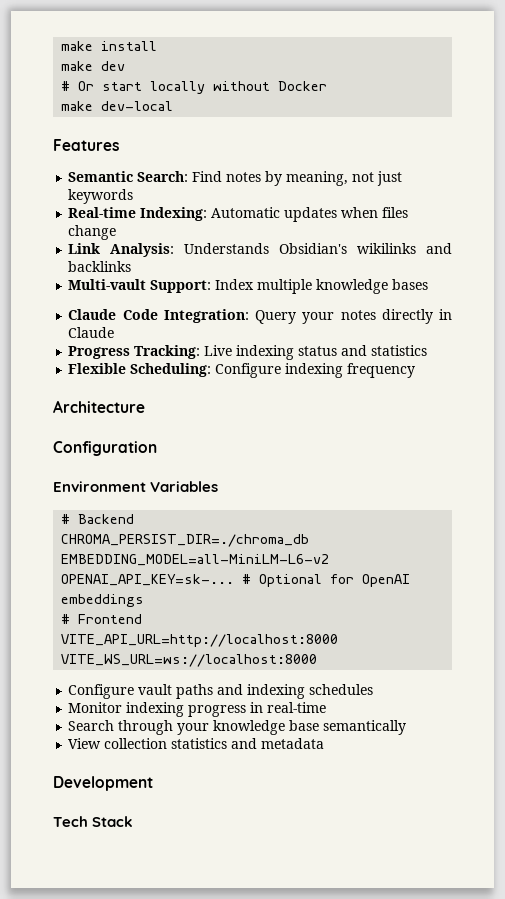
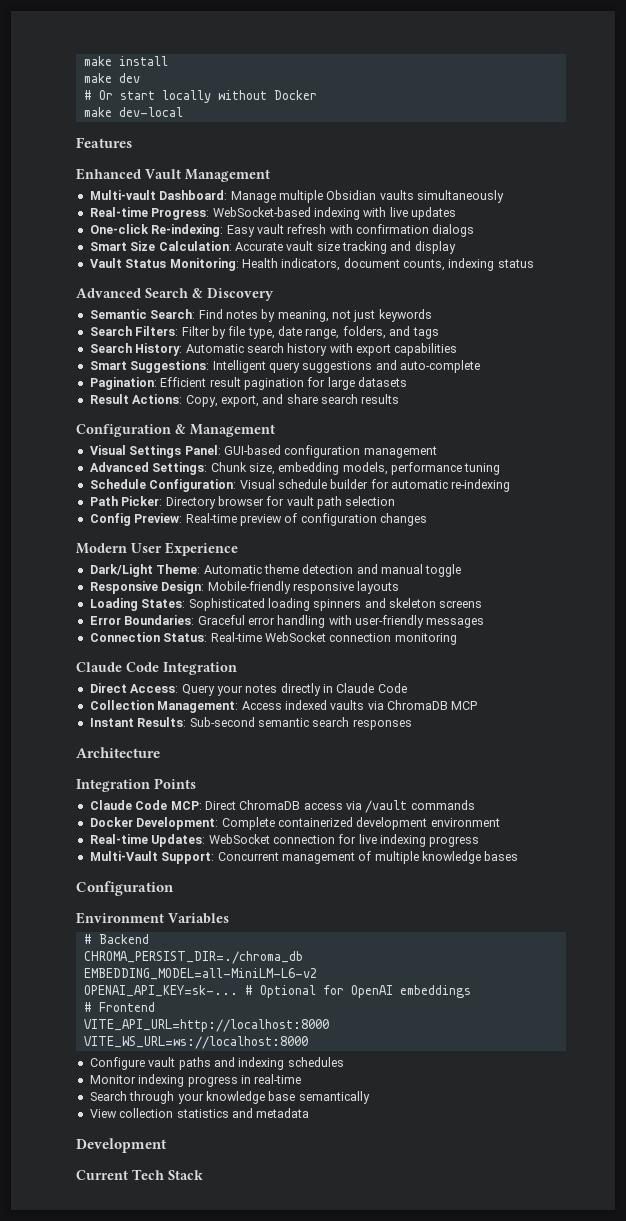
(119, 145) none -> [76,168,270,182] [89,190,504,203] [89,207,456,220] [89,224,475,237] [89,241,456,254] [89,258,534,271] [76,288,274,301] // Enhanced Vault Management // Multi-vault Dashboard: Manage multiple Obsidian vaults simultaneously // Real-time Progress: WebSocket-based indexing with live updates // One-click Re-indexing: Easy vault refresh with confirmation dialogs // Smart Size Calculation: Accurate vault size tracking and display // Vault Status Monitoring: Health indicators, document counts, indexing status // Advanced Search & Discovery
[68,207,409,222] [68,225,117,240] [68,243,453,257] [68,261,132,272] [68,279,429,294] [68,309,249,323] Real-time Indexing: Automatic updates when files change // Link Analysis: Understands Obsidian's wikilinks and backlinks // Multi-vault Support: Index multiple knowledge bases // Claude Code Integration: -> [89,326,439,339] [89,343,458,356] [89,360,480,373] [89,377,407,390] [89,394,400,407] [76,424,275,437] [89,445,437,458] [89,462,501,475] [89,479,511,492] [89,496,396,509] [89,513,427,526] [76,542,238,556] [89,564,462,577] [89,581,400,594] [89,598,483,611] [89,615,485,628] [89,632,457,645] [76,662,237,675] [89,683,179,693] Search Filters: Filter by file type, date range, folders, and tags // Search History: Automatic search history with export capabilities // Smart Suggestions: Intelligent query suggestions and auto-complete // Pagination: Efficient result pagination for large datasets // Result Actions: Copy, export, and share search results // Configuration & Management // Visual Settings Panel: GUI-based configuration management // Advanced Settings: Chunk size, embedding models, performance tuning // Schedule Configuration: Visual schedule builder for automatic re-indexing // Path Picker: Directory browser for vault path selection // Config Preview: Real-time preview of configuration changes // Modern User Experience // Dark/Light Theme: Automatic theme detection and manual toggle // Responsive Design: Mobile-friendly responsive layouts // Loading States: Sophisticated loading spinners and skeleton screens // Error Boundaries: Graceful error handling with user-friendly messages // Connection Status: Real-time WebSocket connection monitoring // Claude Code Integration // Direct Access:
[68,345,428,360] [68,363,416,378] [53,400,145,413] // Progress Tracking: Live indexing status and statistics // Flexible Scheduling: Configure indexing frequency // Architecture -> [377,683,407,693] [89,700,478,713] [89,717,412,730] [76,747,160,758] [76,778,196,792] [89,800,475,813] [89,817,500,830] [89,834,480,847] [89,851,519,864] Code // Collection Management: Access indexed vaults via ChromaDB MCP // Instant Results: Sub-second semantic search responses // Architecture // Integration Points // Claude Code MCP: Direct ChromaDB access via /vault commands // Docker Development: Complete containerized development environment // Real-time Updates: WebSocket connection for live indexing progress // Multi-Vault Support: Concurrent management of multiple knowledge bases
(153, 783) none -> [76,1170,128,1180] Current

